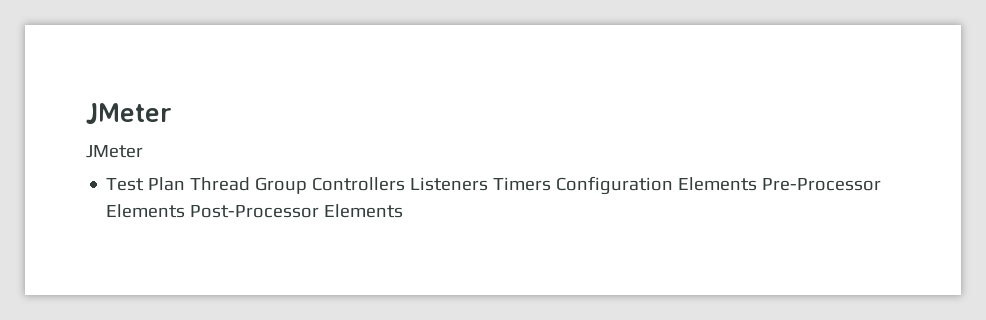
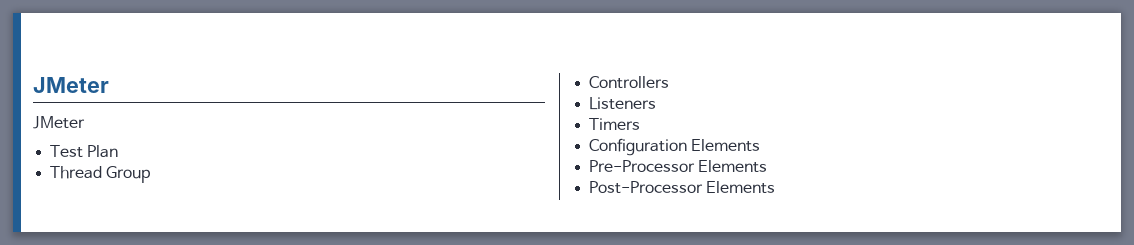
(186, 184) none -> (119, 151) //
(308, 185) none -> (151, 174) //
(406, 184) none -> (670, 82) //
(489, 184) none -> (657, 103) //
(552, 184) none -> (641, 124) //
(758, 184) none -> (761, 145) //
(186, 211) none -> (768, 166) //

